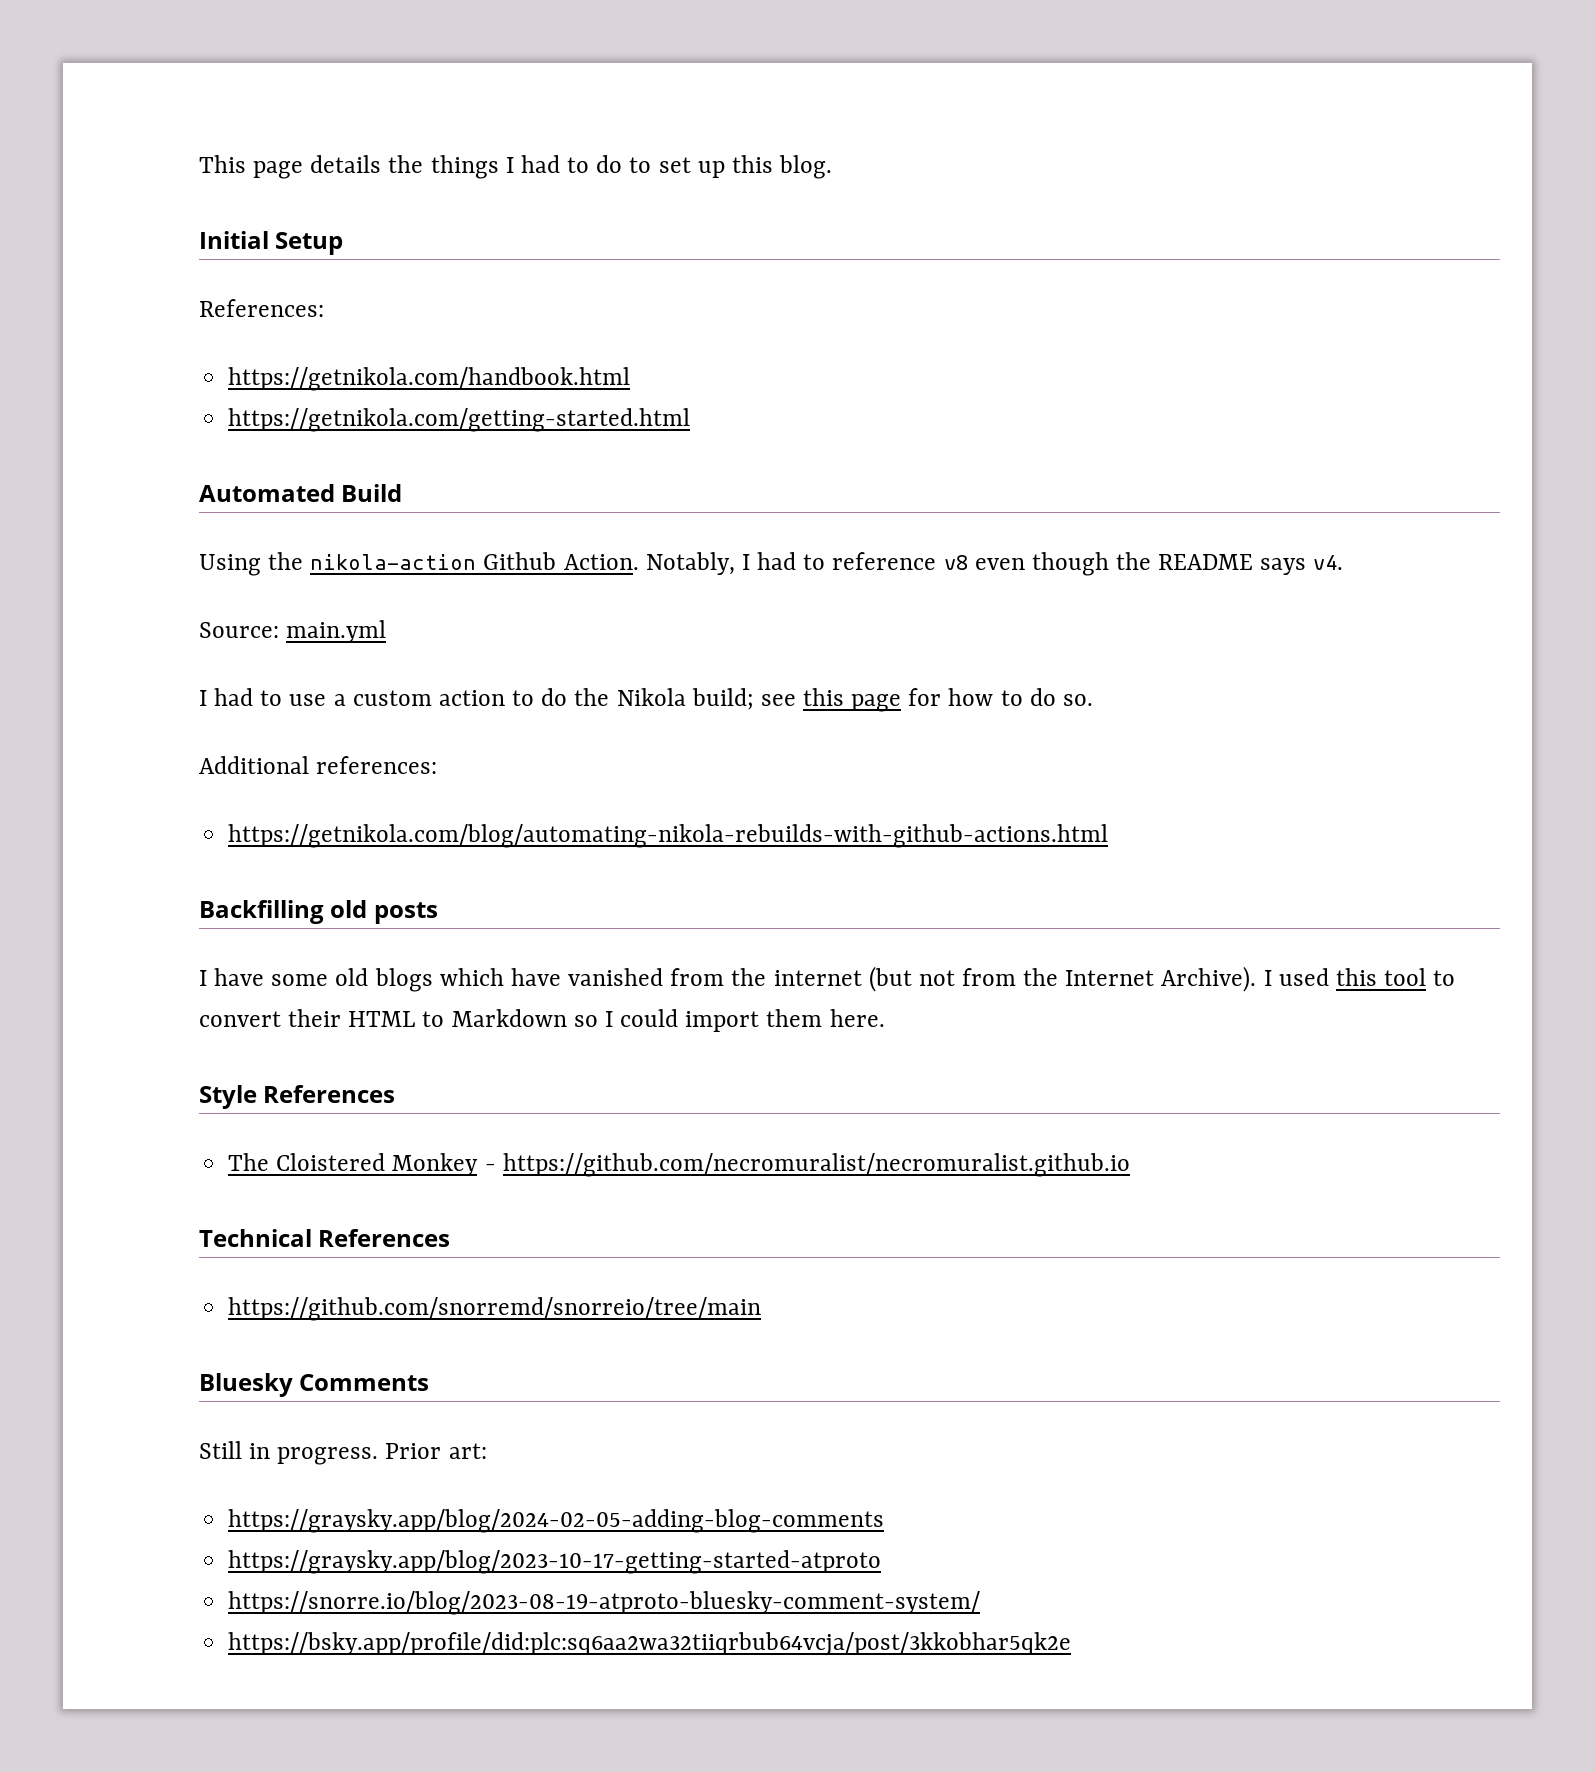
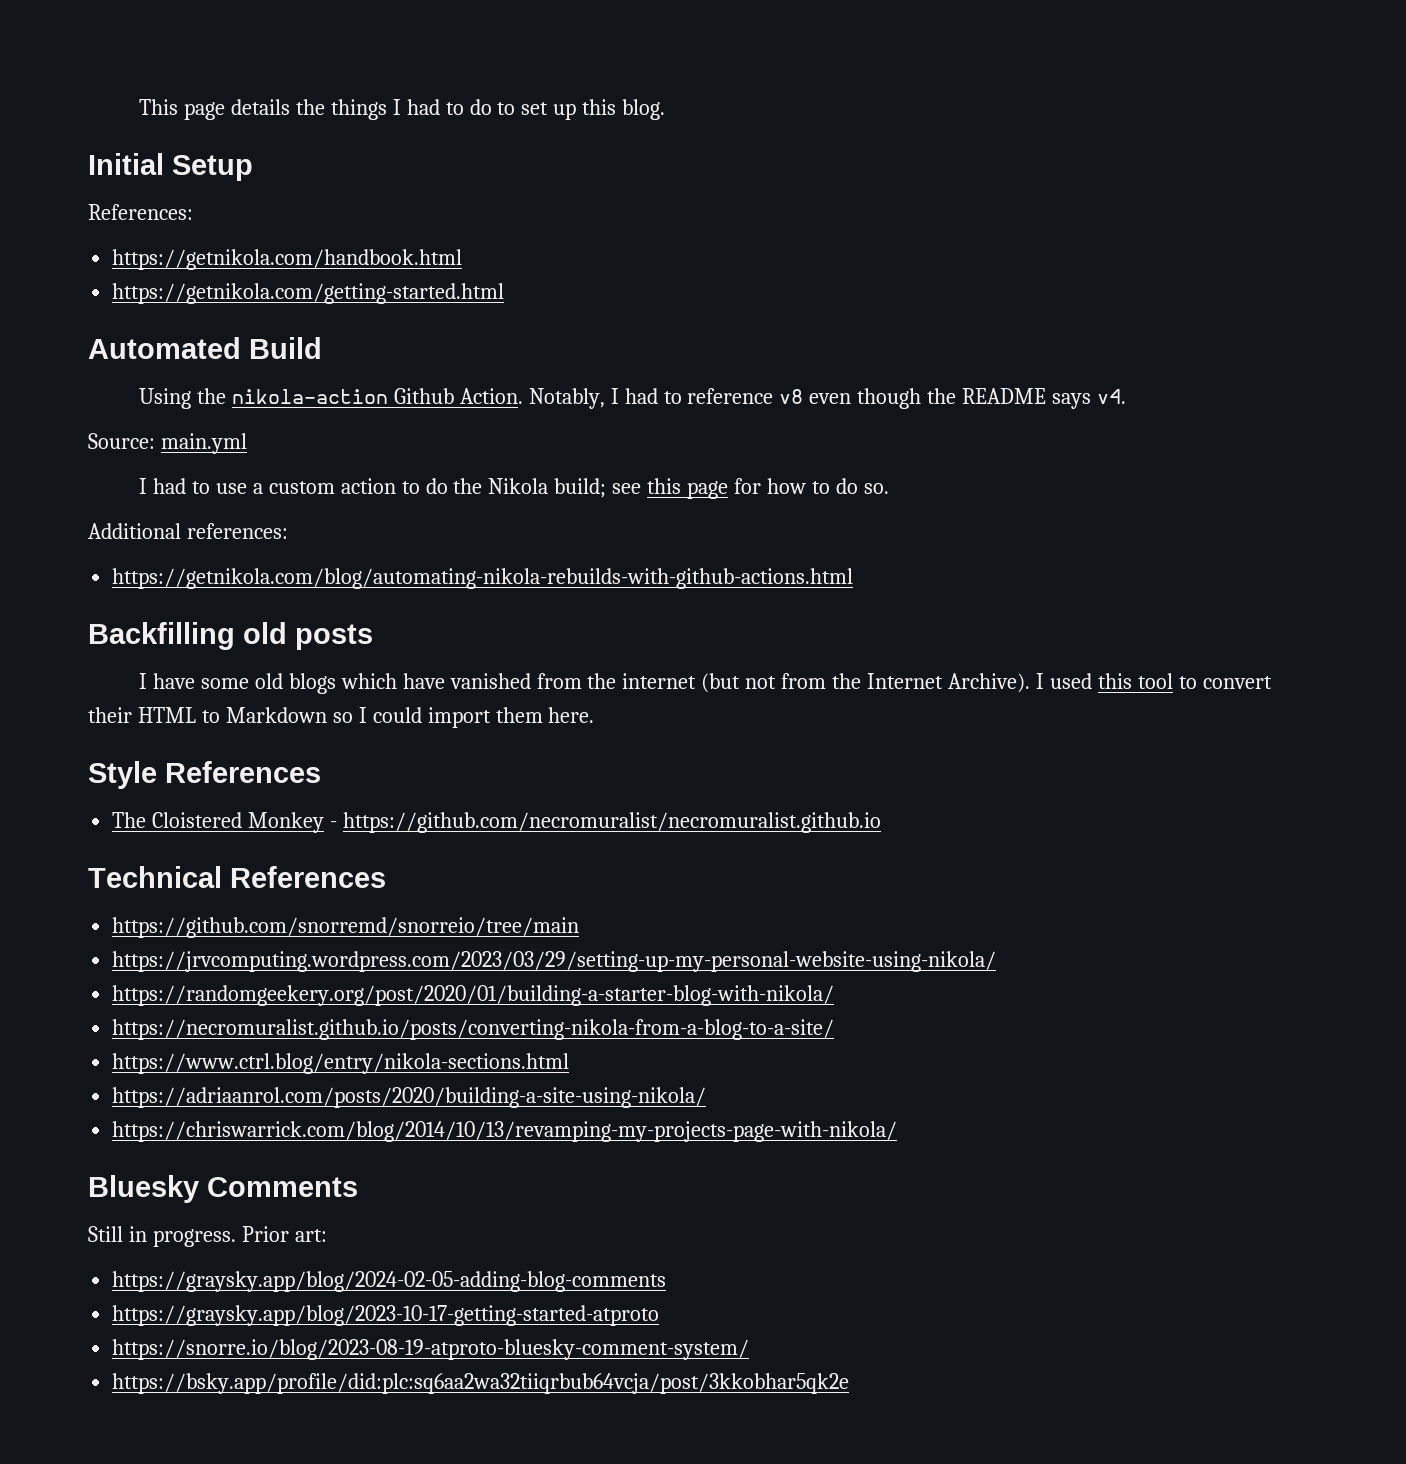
(762, 1309) none -> [112,951,997,972] [112,985,835,1006] [112,1019,835,1040] [112,1053,570,1074] [112,1087,707,1108] [112,1121,898,1142] // https://jrvcomputing.wordpress.com/2023/03/29/setting-up-my-personal-website-using-nikola/ // https://randomgeekery.org/post/2020/01/building-a-starter-blog-with-nikola/ // https://necromuralist.github.io/posts/converting-nikola-from-a-blog-to-a-site/ // https://www.ctrl.blog/entry/nikola-sections.html // https://adriaanrol.com/posts/2020/building-a-site-using-nikola/ // https://chriswarrick.com/blog/2014/10/13/revamping-my-projects-page-with-nikola/

